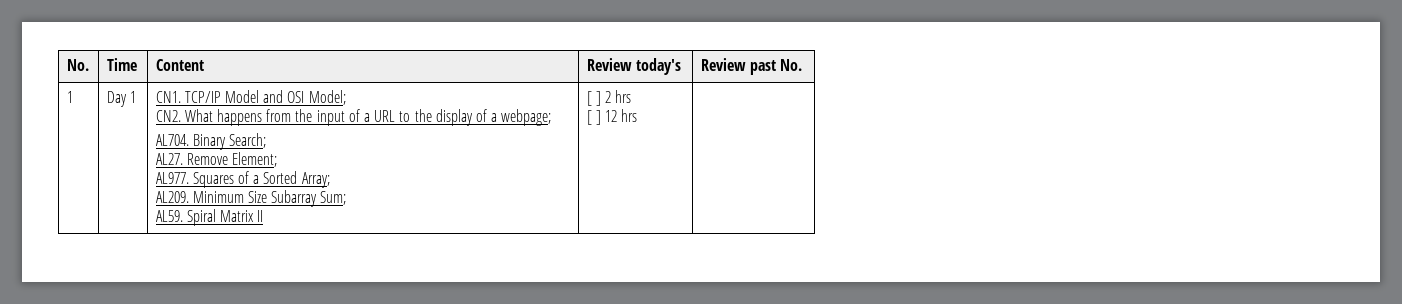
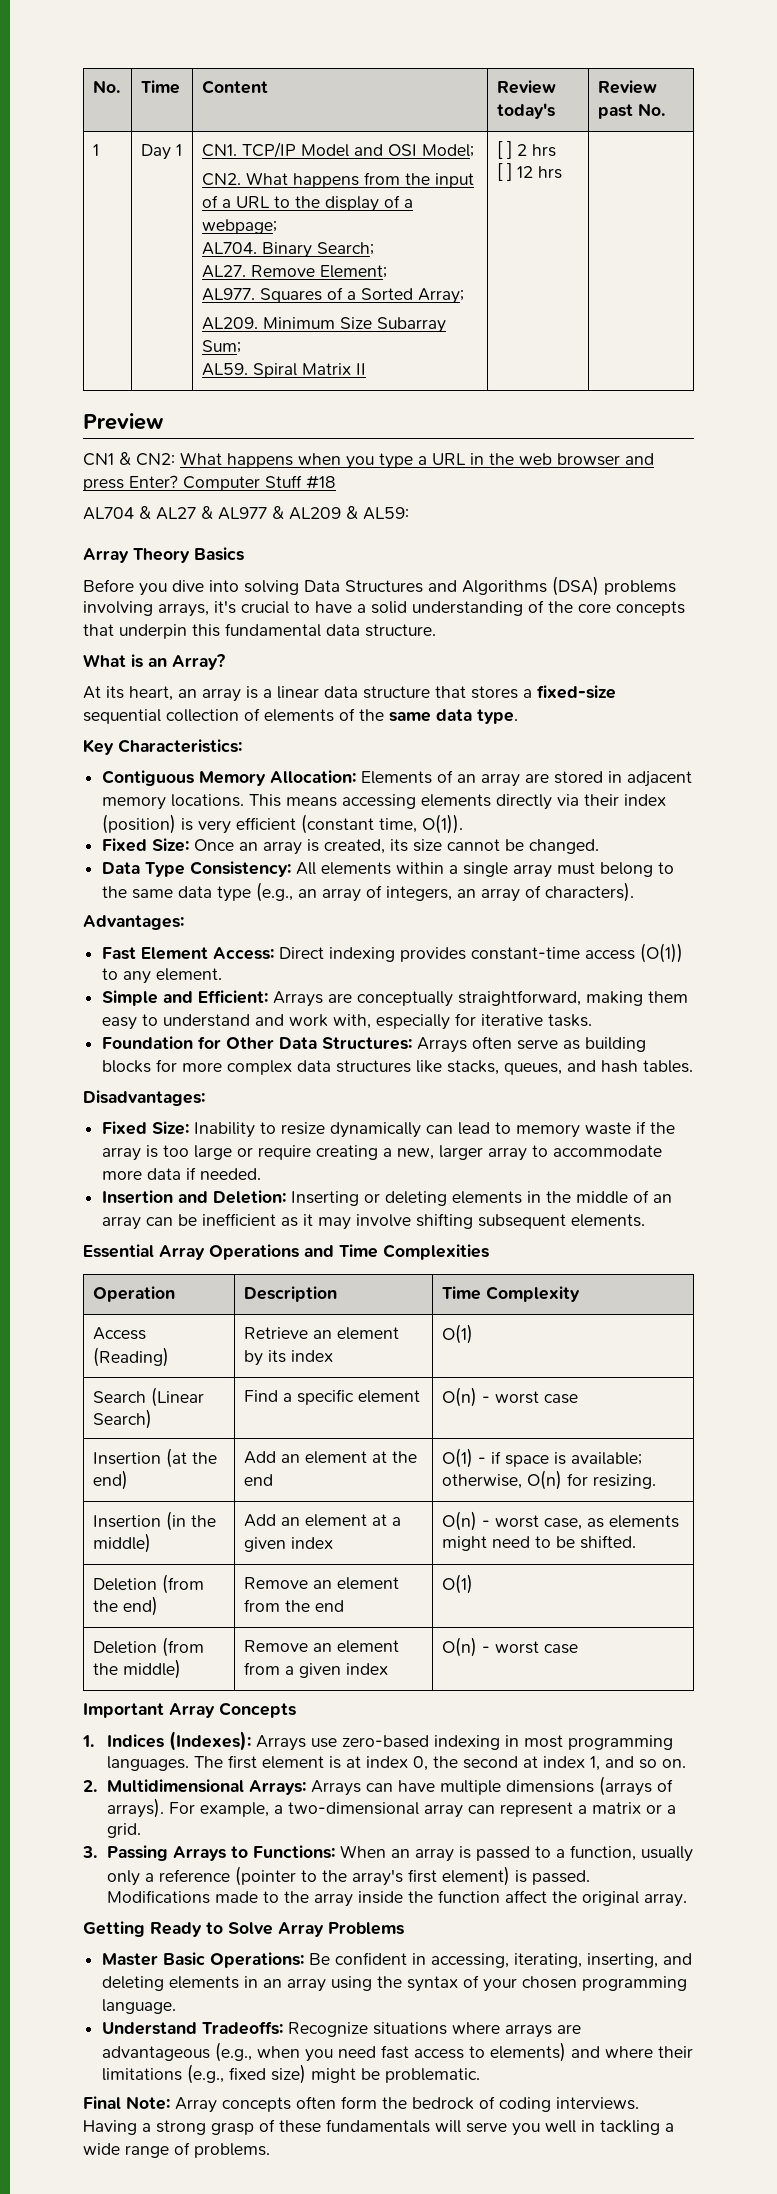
(638, 115) none -> [83,413,164,430] [83,452,654,469] [83,475,336,491] [83,506,409,520] [83,547,244,563] [83,576,676,596] [83,600,685,617] [83,623,436,639] [83,654,225,670] [83,685,616,702] [83,708,518,724] [83,739,242,755] [102,770,693,787] [102,794,667,810] [102,814,464,834] [102,838,600,855] [102,861,675,878] [102,882,635,902] [83,915,184,930] [102,943,684,963] [102,968,223,984] [102,990,689,1007] [102,1013,593,1030] [102,1036,647,1053] [102,1059,694,1075] [83,1090,205,1106] [102,1121,676,1138] [102,1145,663,1161] [102,1167,262,1180] [102,1190,673,1206] [102,1213,646,1230] [83,1244,489,1260] [93,1286,176,1302] [244,1286,338,1302] [442,1286,581,1302] [93,1327,147,1340] [93,1347,170,1367] [244,1327,400,1340] [244,1350,334,1366] [442,1324,474,1344] [93,1387,205,1407] [93,1409,153,1429] [244,1389,421,1405] [442,1387,579,1407] [93,1448,218,1468] [93,1470,129,1490] [244,1451,418,1464] [244,1474,274,1486] [442,1448,643,1468] [442,1470,657,1490] [93,1511,217,1531] [93,1533,152,1553] [244,1514,402,1527] [244,1537,334,1552] [442,1511,680,1531] [442,1535,637,1551] [93,1574,205,1594] [93,1596,159,1616] [244,1577,400,1590] [244,1599,345,1612] [442,1574,474,1594] [93,1637,205,1657] [93,1659,182,1679] [244,1640,400,1653] [244,1662,389,1678] [442,1637,579,1657] [83,1702,296,1718] [82,1731,674,1751] [107,1755,687,1771] [83,1776,674,1796] [107,1798,677,1818] [107,1823,142,1838] [82,1845,694,1862] [107,1866,591,1886] [107,1890,688,1907] [83,1921,404,1937] [102,1952,693,1968] [102,1975,688,1992] [102,1999,177,2014] [102,2021,582,2038] [102,2042,694,2062] [102,2064,481,2084] [83,2096,639,2113] [83,2119,674,2136] [83,2142,270,2158] // Preview // CN1 & CN2: What happens when you type a URL in the web browser and press Enter? Computer Stuff #18 // AL704 & AL27 & AL977 & AL209 & AL59: // Array Theory Basics // Before you dive into solving Data Structures and Algorithms (DSA) problems involving arrays, it's crucial to have a solid understanding of the core concepts that underpin this fundamental data structure. // What is an Array? // At its heart, an array is a linear data structure that stores a fixed-size sequential collection of elements of the same data type. // Key Characteristics: // Contiguous Memory Allocation: Elements of an array are stored in adjacent memory locations. This means accessing elements directly via their index (position) is very efficient (constant time, O(1)). // Fixed Size: Once an array is created, its size cannot be changed. // Data Type Consistency: All elements within a single array must belong to the same data type (e.g., an array of integers, an array of characters). // Advantages: // Fast Element Access: Direct indexing provides constant-time access (O(1)) to any element. // Simple and Efficient: Arrays are conceptually straightforward, making them easy to understand and work with, especially for iterative tasks. // Foundation for Other Data Structures: Arrays often serve as building blocks for more complex data structures like stacks, queues, and hash tables. // Disadvantages: // Fixed Size: Inability to resize dynamically can lead to memory waste if the array is too large or require creating a new, larger array to accommodate more data if needed. // Insertion and Deletion: Inserting or deleting elements in the middle of an array can be inefficient as it may involve shifting subsequent elements. // Essential Array Operations and Time Complexities // Operation | Description | Time Complexity // Access (Reading) | Retrieve an element by its index | O(1) // Search (Linear Search) | Find a specific element | O(n) - worst case // Insertion (at the end) | Add an element at the end | O(1) - if space is available; otherwise, O(n) for resizing. // Insertion (in the middle) | Add an element at a given index | O(n) - worst case, as elements might need to be shifted. // Deletion (from the end) | Remove an element from the end | O(1) // Deletion (from the middle) | Remove an element from a given index | O(n) - worst case // Important Array Concepts // 1. Indices (Indexes): Arrays use zero-based indexing in most programming languages. The first element is at index 0, the second at index 1, and so on. // 2. Multidimensional Arrays: Arrays can have multiple dimensions (arrays of arrays). For example, a two-dimensional array can represent a matrix or a grid. // 3. Passing Arrays to Functions: When an array is passed to a function, usually only a reference (pointer to the array's first element) is passed. Modifications made to the array inside the function affect the original array. // Getting Ready to Solve Array Problems // Master Basic Operations: Be confident in accessing, iterating, inserting, and deleting elements in an array using the syntax of your chosen programming language. // Understand Tradeoffs: Recognize situations where arrays are advantageous (e.g., when you need fast access to elements) and where their limitations (e.g., fixed size) might be problematic. // Final Note: Array concepts often form the bedrock of coding interviews. Having a strong grasp of these fundamentals will serve you well in tackling a wide range of problems.

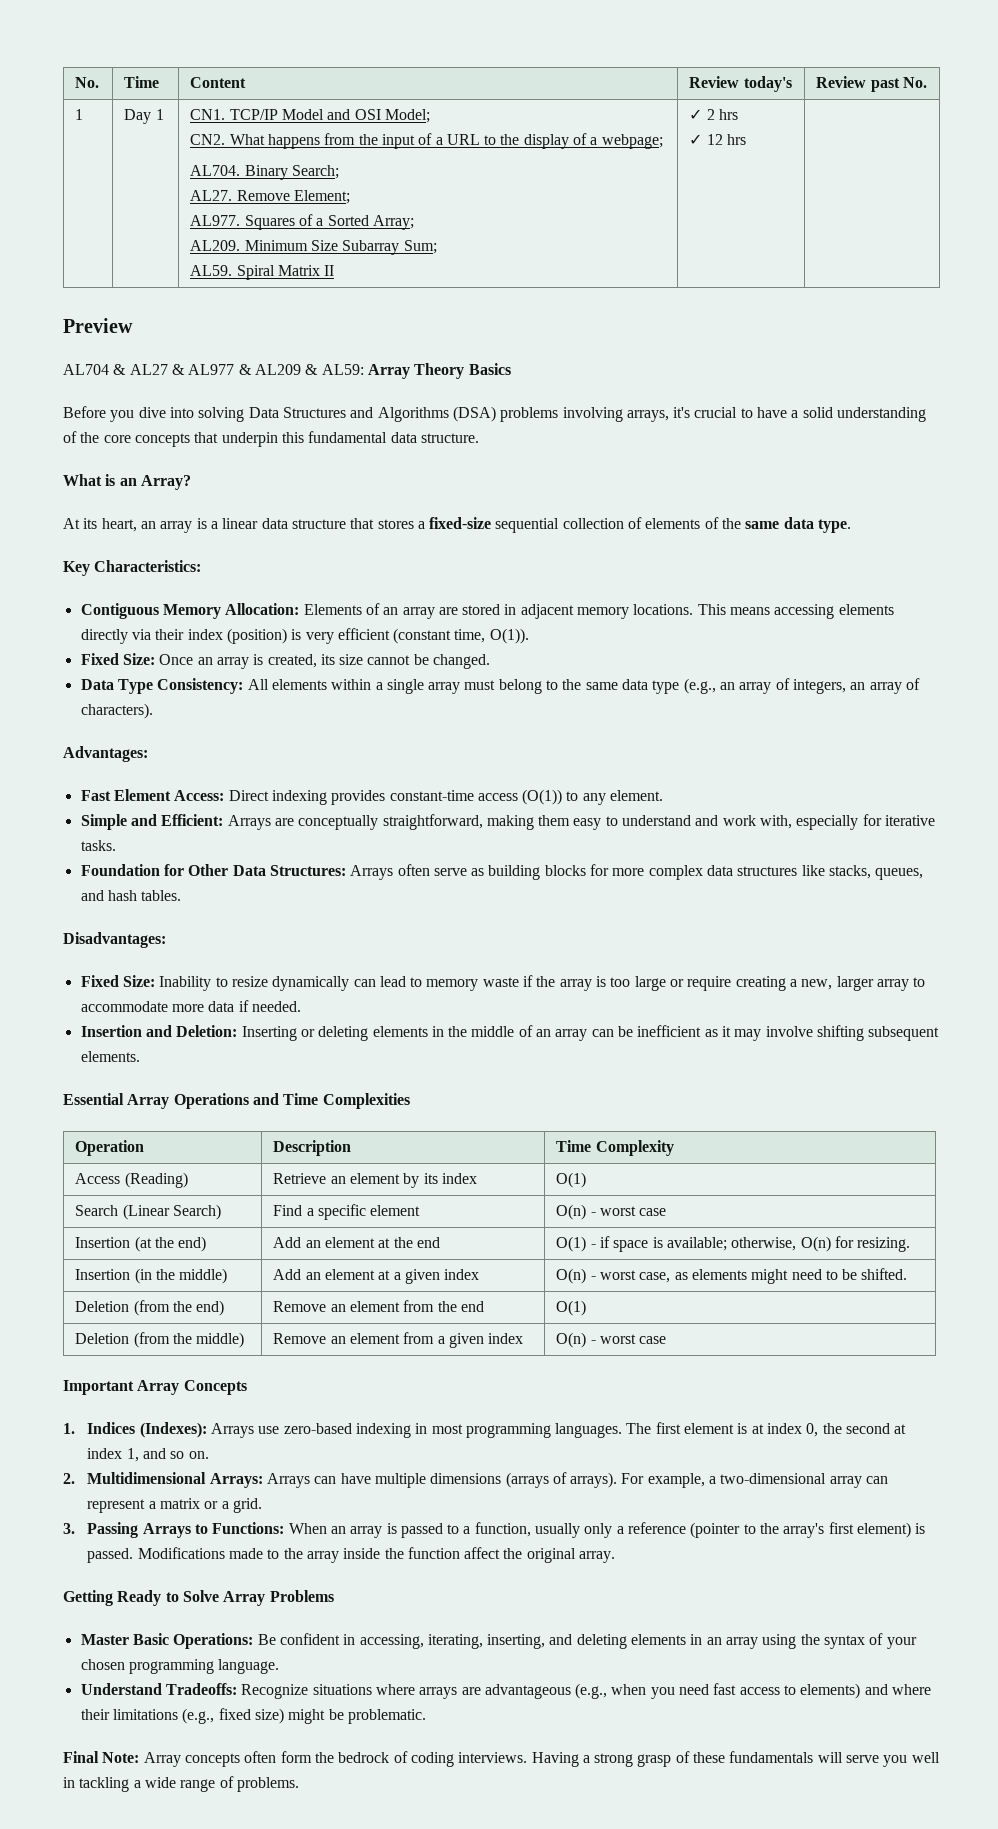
[497,141,513,159] [ ] -> [689,109,703,120] ✓
[497,163,513,181] [ ] -> [689,134,703,145] ✓
[83,452,654,469] [83,475,336,491] // CN1 & CN2: What happens when you type a URL in the web browser and press Enter? Computer Stuff #18 -> (133, 325) none
(409, 513) // -> (364, 369) none

